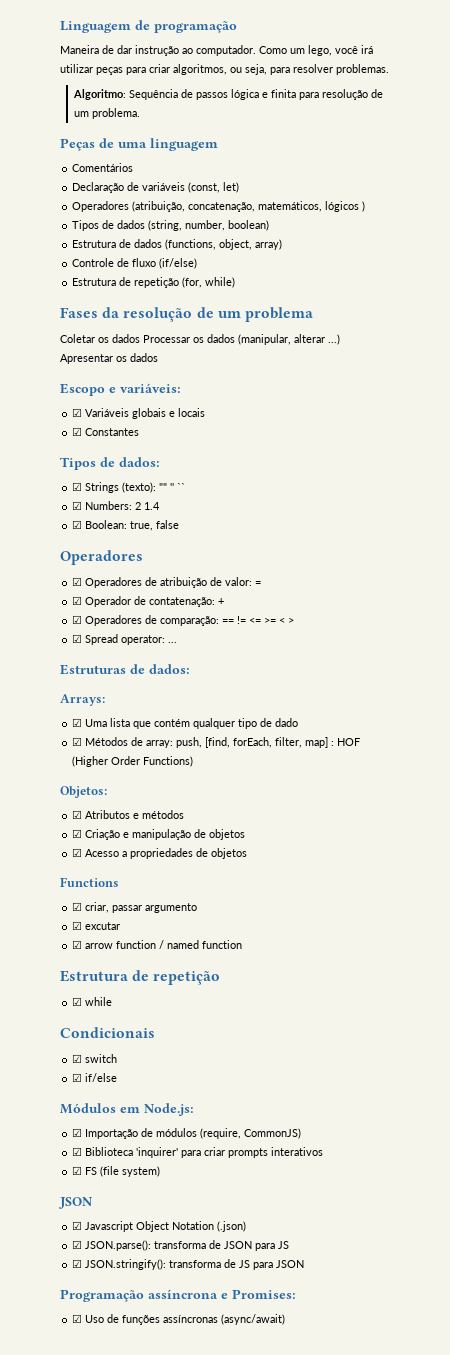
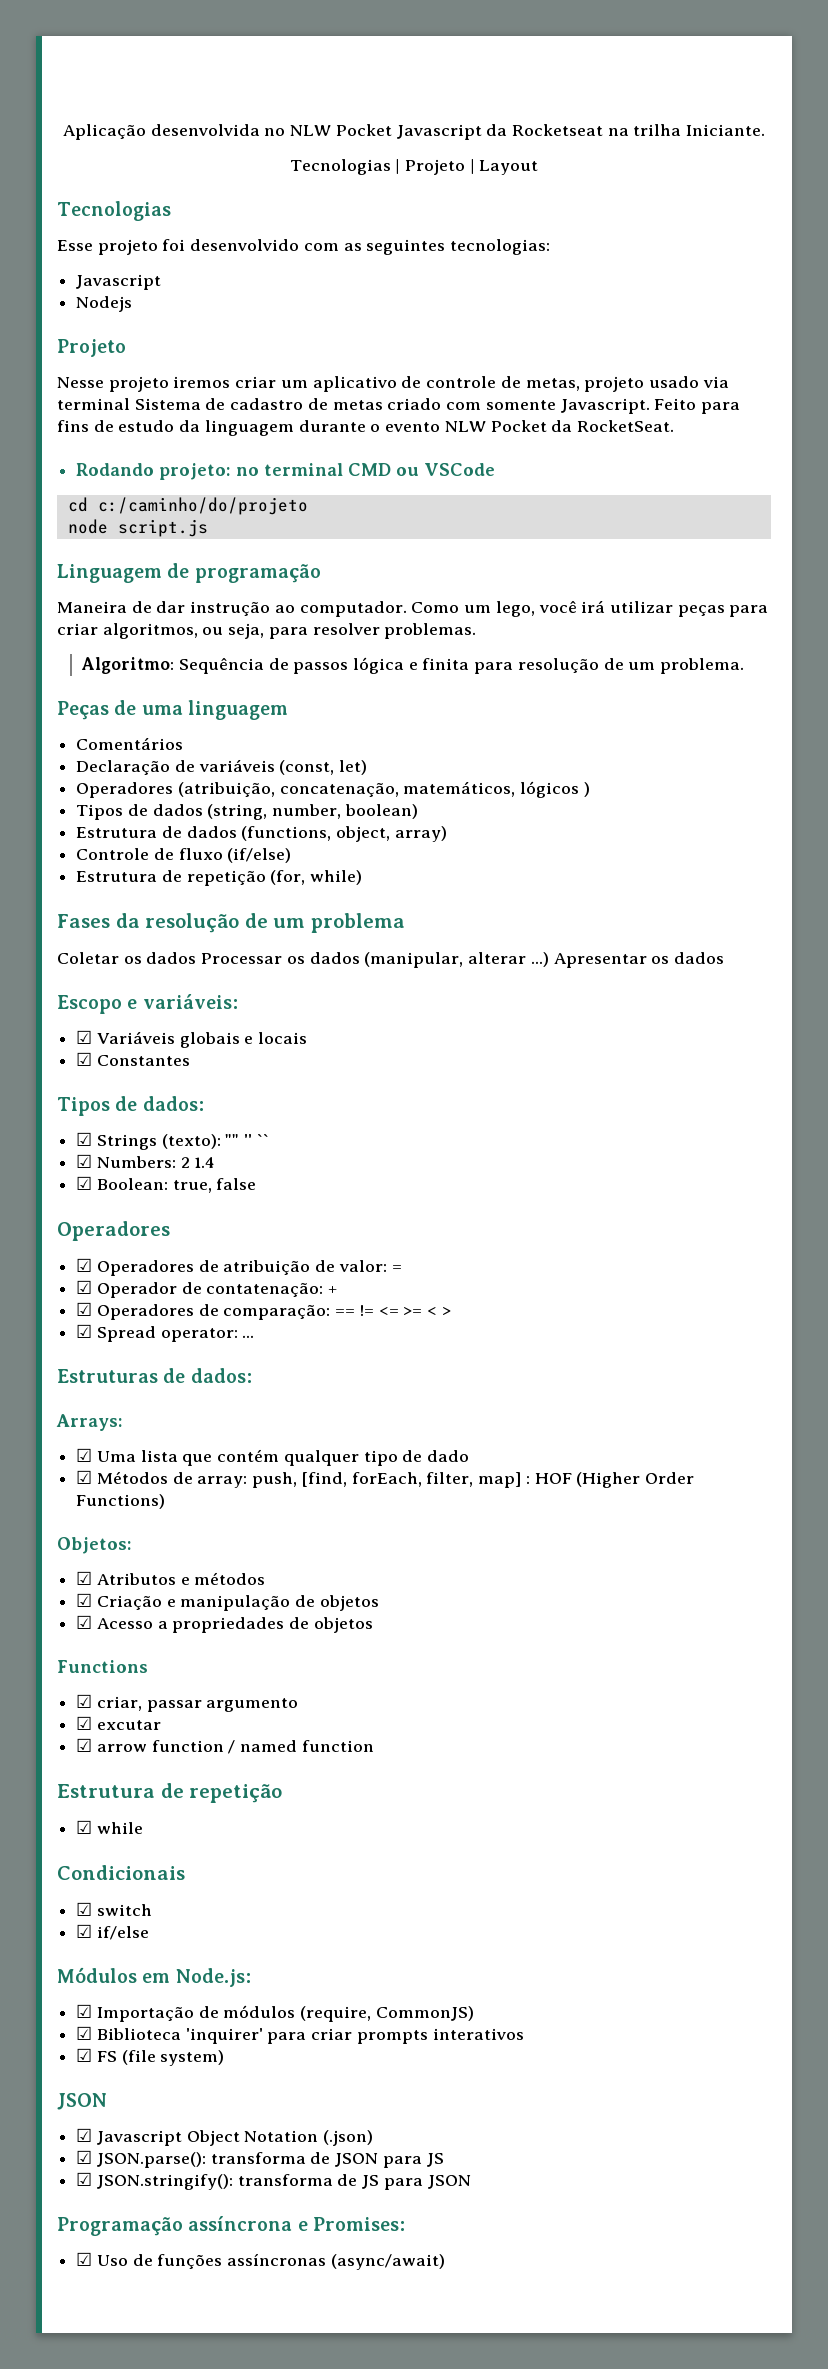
(60, 27) none -> [62,124,766,140] [289,159,539,175] [57,201,171,221] [57,239,551,255] [76,274,162,290] [76,296,133,312] [57,339,126,357] [57,376,729,392] [57,398,740,414] [57,420,674,436] [76,463,496,480] [67,497,308,515] [67,519,208,537] Aplicação desenvolvida no NLW Pocket Javascript da Rocketseat na trilha Iniciante. // Tecnologias | Projeto | Layout // Tecnologias // Esse projeto foi desenvolvido com as seguintes tecnologias: // Javascript // Nodejs // Projeto // Nesse projeto iremos criar um aplicativo de controle de metas, projeto usado via terminal Sistema de cadastro de metas criado com somente Javascript. Feito para fins de estudo da linguagem durante o evento NLW Pocket da RocketSeat. // Rodando projeto: no terminal CMD ou VSCode // cd c:/caminho/do/projeto // node script.js //

